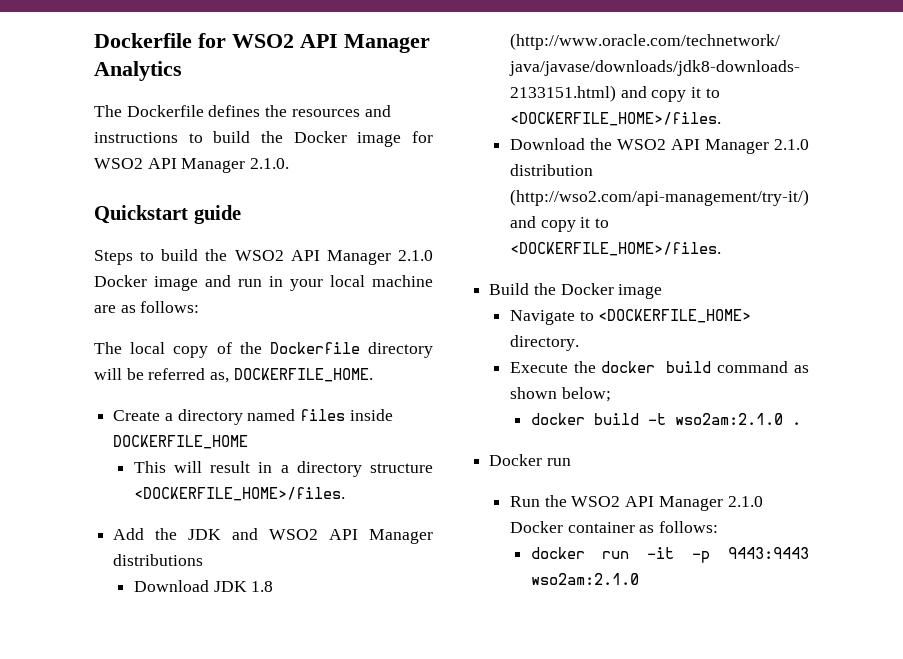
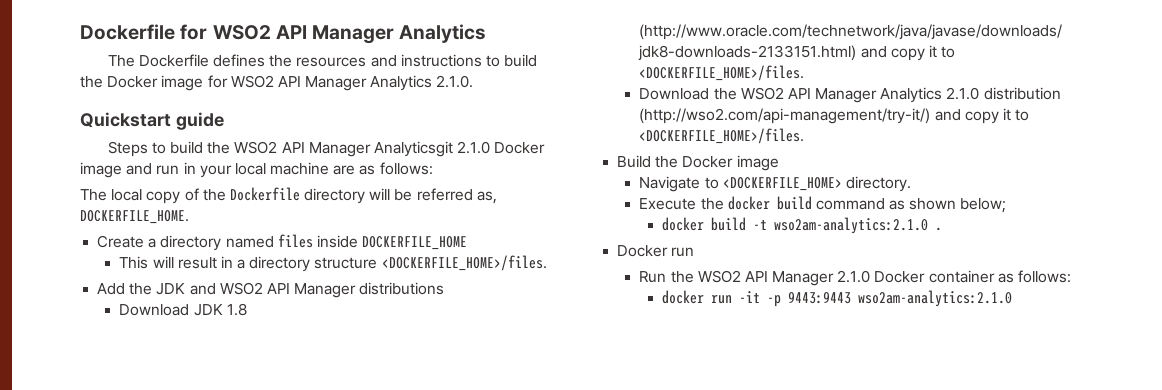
(246, 165) none -> [370,75,433,91] Analytics
(391, 257) none -> [374,141,454,157] Analyticsgit
(769, 146) none -> [880,87,943,103] Analytics
[674,413,783,425] wso2am:2.1.0 -> [773,217,928,234] wso2am-analytics:2.1.0
[530,573,639,585] wso2am:2.1.0 -> [857,290,1012,307] wso2am-analytics:2.1.0

